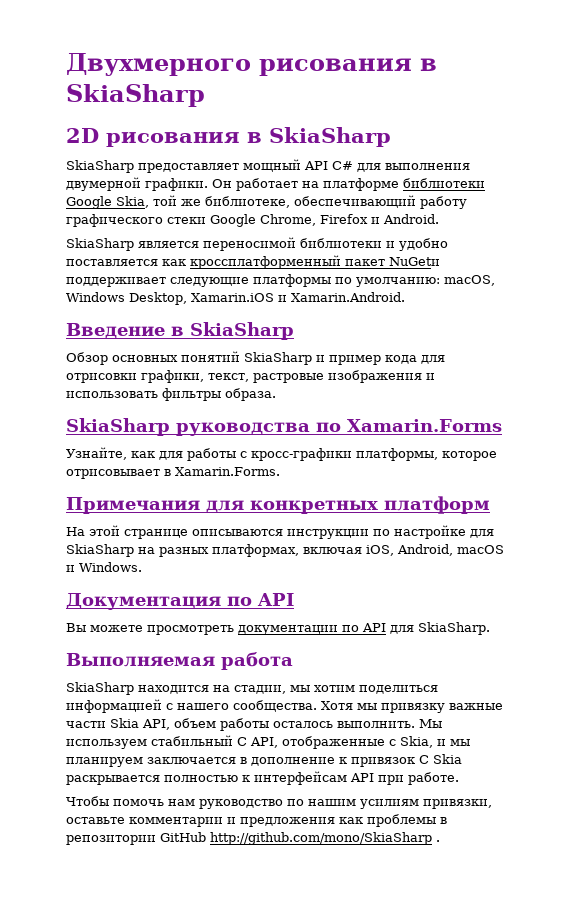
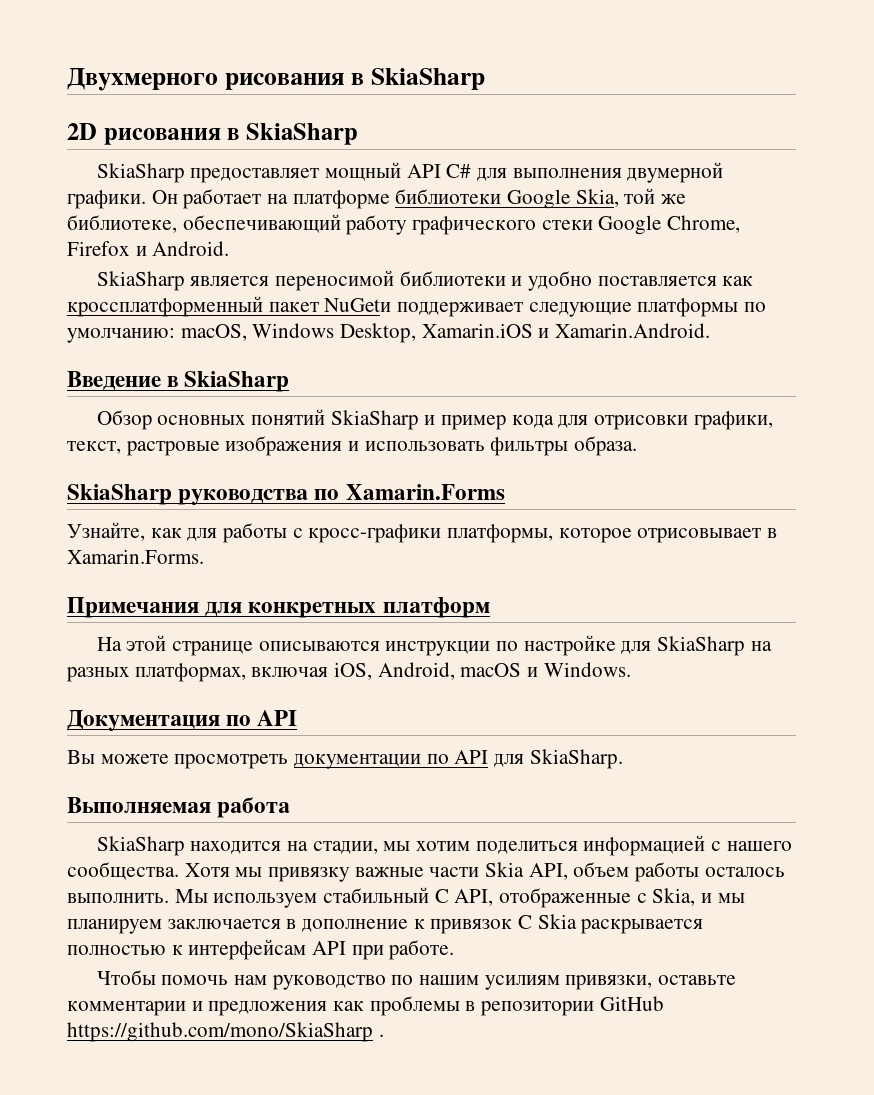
[210,832,432,845] http://github.com/mono/SkiaSharp -> [67,1022,373,1042] https://github.com/mono/SkiaSharp

